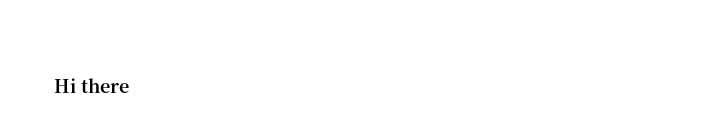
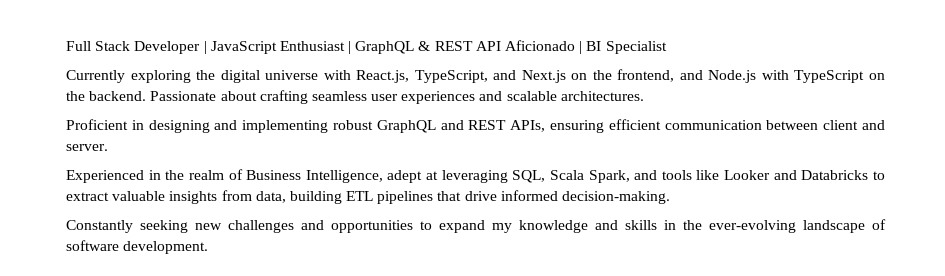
[54,78,129,93] Hi there -> [66,40,667,54] [66,69,885,83] [66,90,644,104] [66,119,885,133] [66,144,108,151] [66,169,886,183] [66,190,671,204] [66,219,886,233] [66,240,209,254] Full Stack Developer | JavaScript Enthusiast | GraphQL & REST API Aficionado | BI Specialist // Currently exploring the digital universe with React.js, TypeScript, and Next.js on the frontend, and Node.js with TypeScript on the backend. Passionate about crafting seamless user experiences and scalable architectures. // Proficient in designing and implementing robust GraphQL and REST APIs, ensuring efficient communication between client and server. // Experienced in the realm of Business Intelligence, adept at leveraging SQL, Scala Spark, and tools like Looker and Databricks to extract valuable insights from data, building ETL pipelines that drive informed decision-making. // Constantly seeking new challenges and opportunities to expand my knowledge and skills in the ever-evolving landscape of software development.

